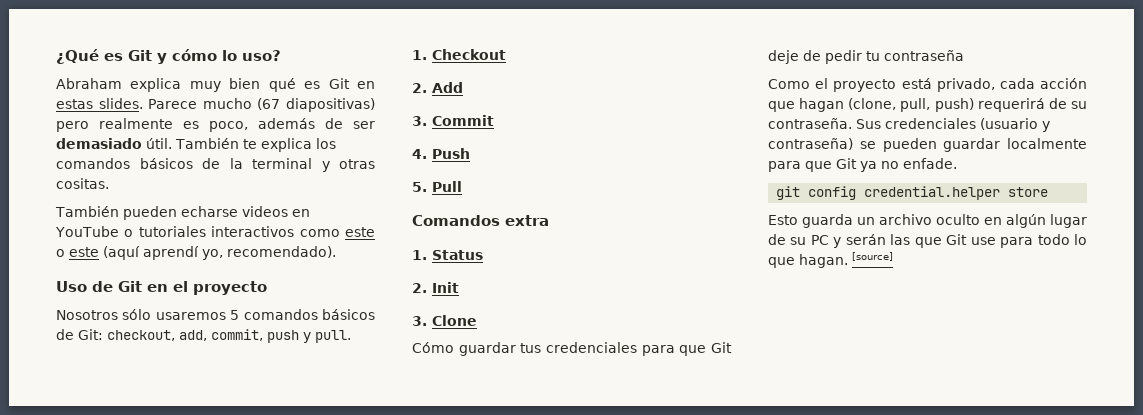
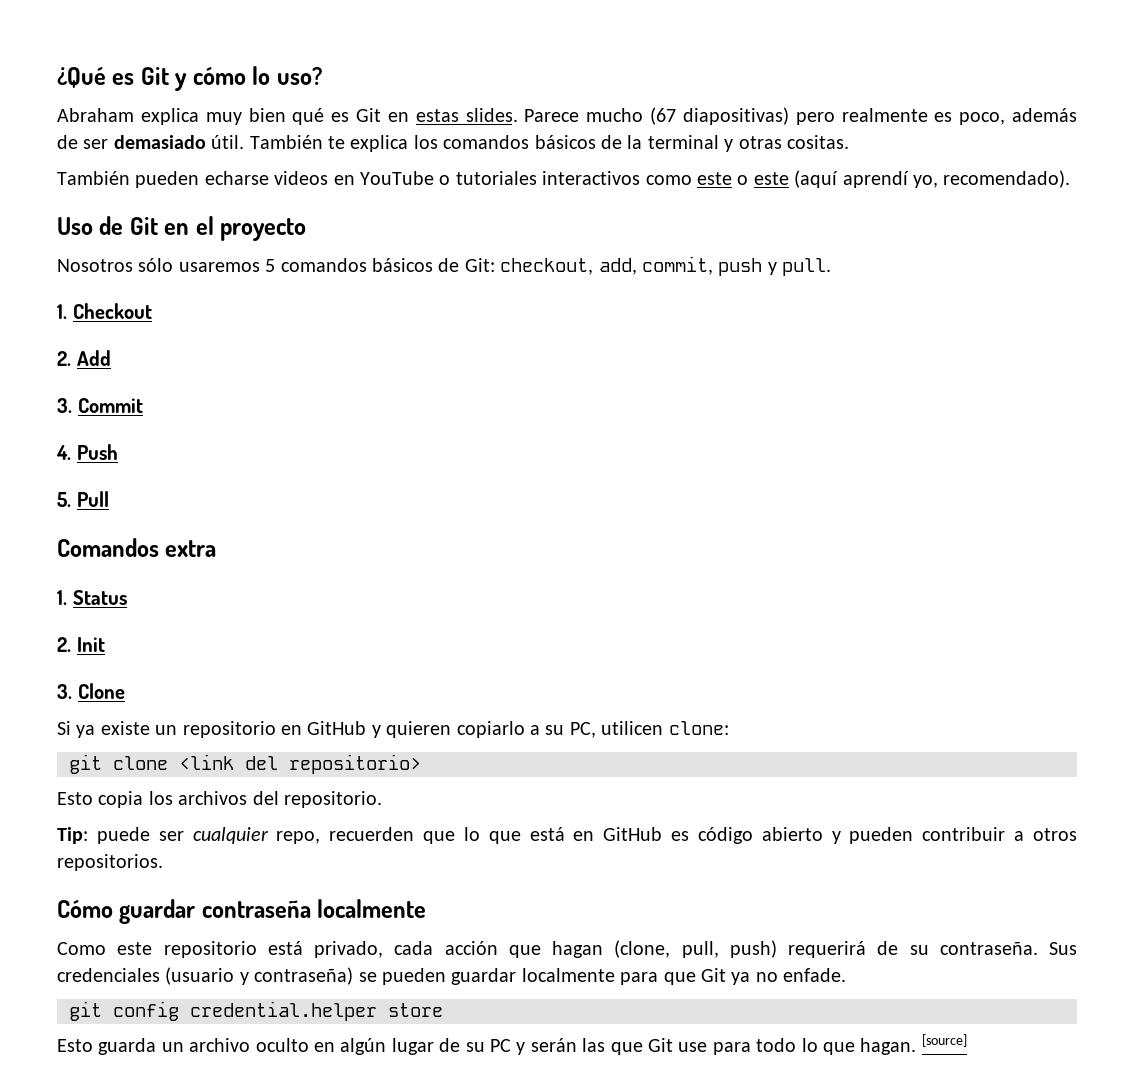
[412,342,732,356] [768,50,880,64] Cómo guardar tus credenciales para que Git deje de pedir tu -> [57,721,729,738] [69,754,421,774] [57,791,382,808] [57,827,1078,844] [57,854,163,871] [57,899,196,924] Si ya existe un repositorio en GitHub y quieren copiarlo a su PC, utilicen clone: // git clone <link del repositorio> // Esto copia los archivos del repositorio. // Tip: puede ser cualquier repo, recuerden que lo que está en GitHub es código abierto y pueden contribuir a otros repositorios. // Cómo guardar
(964, 55) none -> [317,899,427,918] localmente
[815,78,897,92] el proyecto -> [117,941,257,958] este repositorio

